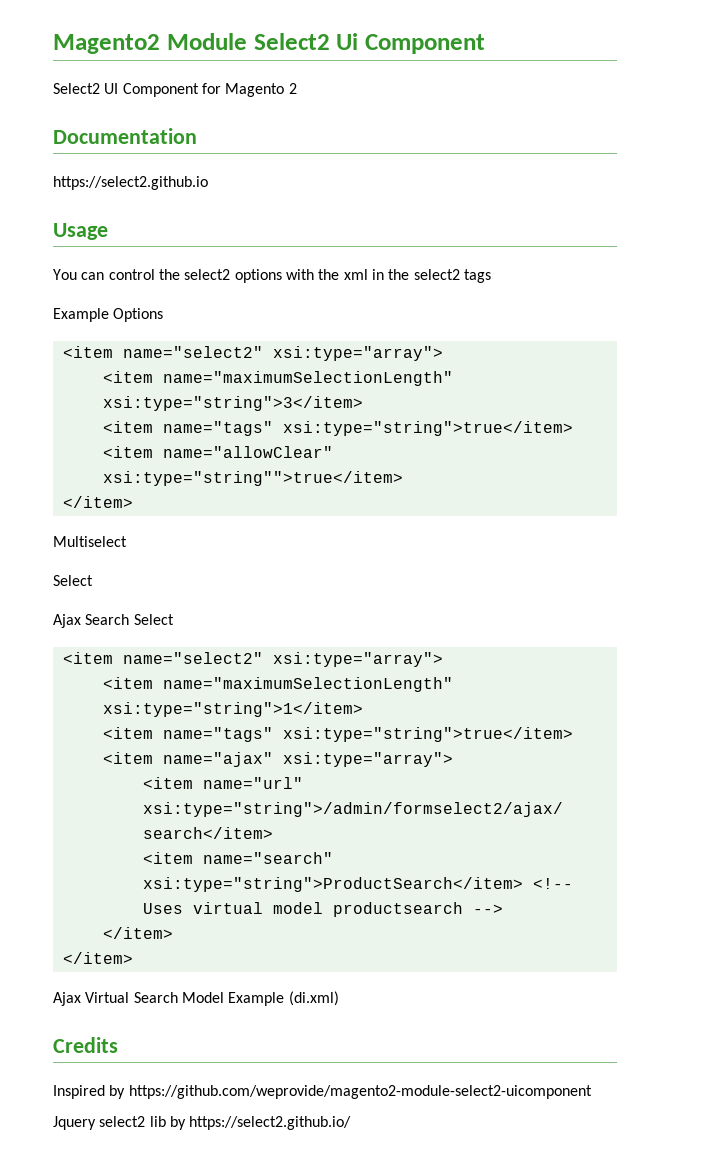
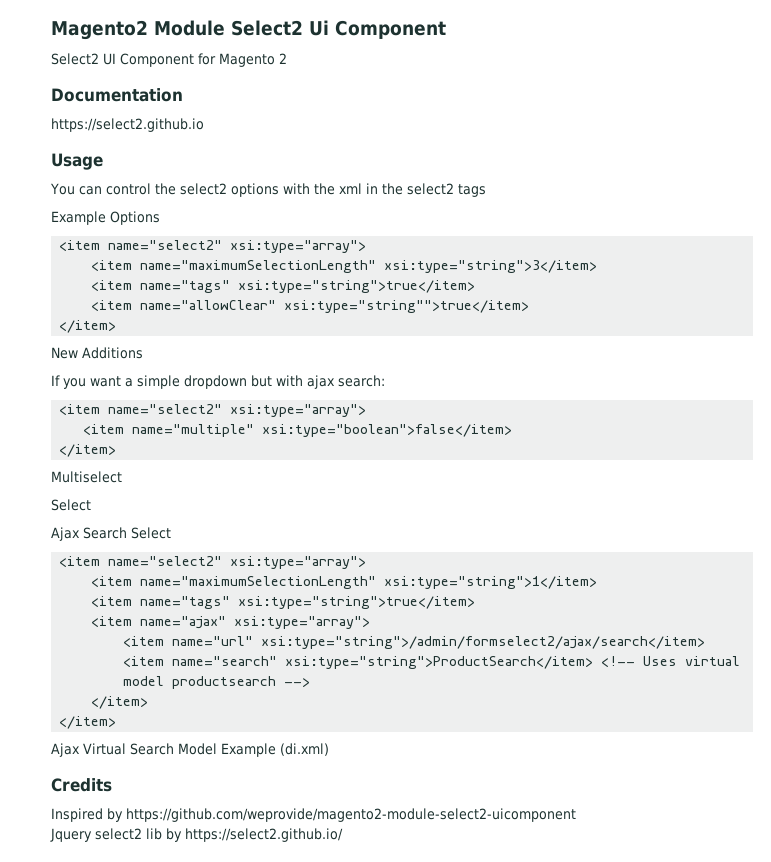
(133, 502) none -> [51,347,143,359] [51,375,385,389] [59,404,367,417] [83,424,513,437] [59,444,117,457] // New Additions // If you want a simple dropdown but with ajax search: // <item name="select2" xsi:type="array"> // <item name="multiple" xsi:type="boolean">false</item> // </item>

